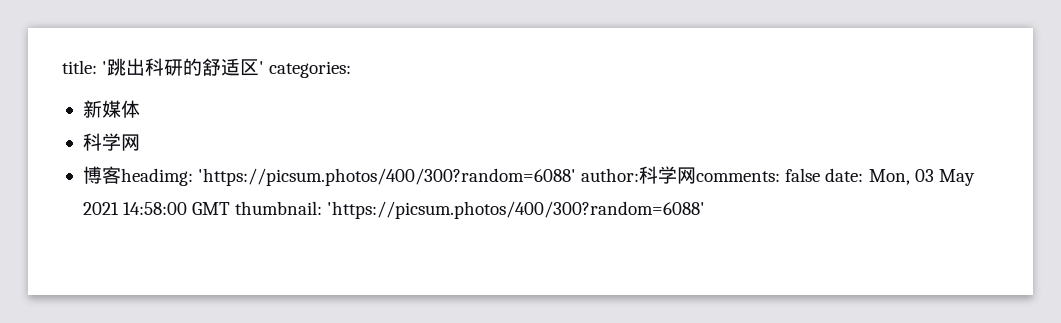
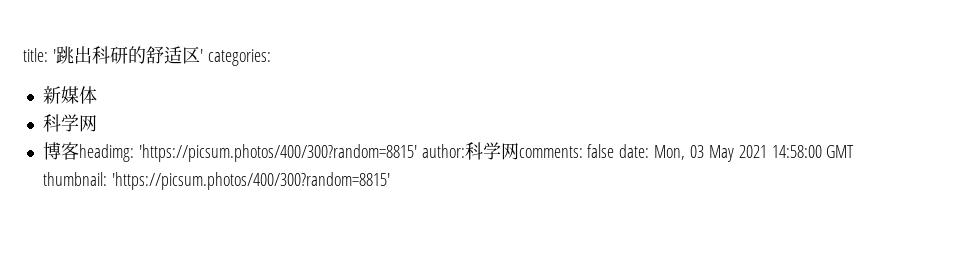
[198,168,577,186] 'https://picsum.photos/400/300?random=6088' -> [138,144,417,162] 'https://picsum.photos/400/300?random=8815'
[327,201,706,219] 'https://picsum.photos/400/300?random=6088' -> [111,172,390,190] 'https://picsum.photos/400/300?random=8815'

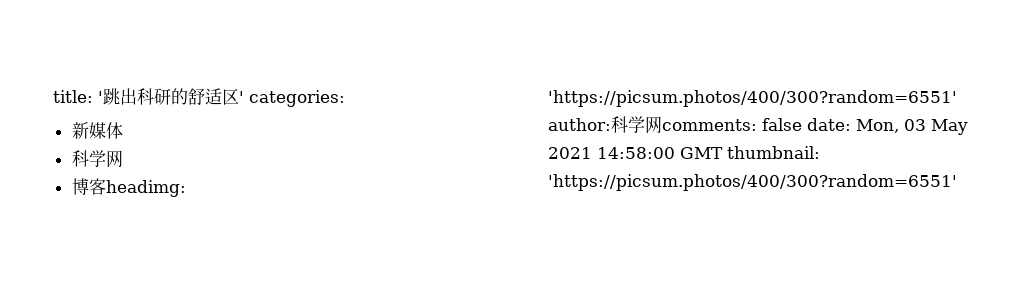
[138,144,417,162] 'https://picsum.photos/400/300?random=8815' -> [547,90,957,107] 'https://picsum.photos/400/300?random=6551'
[111,172,390,190] 'https://picsum.photos/400/300?random=8815' -> [547,174,957,191] 'https://picsum.photos/400/300?random=6551'

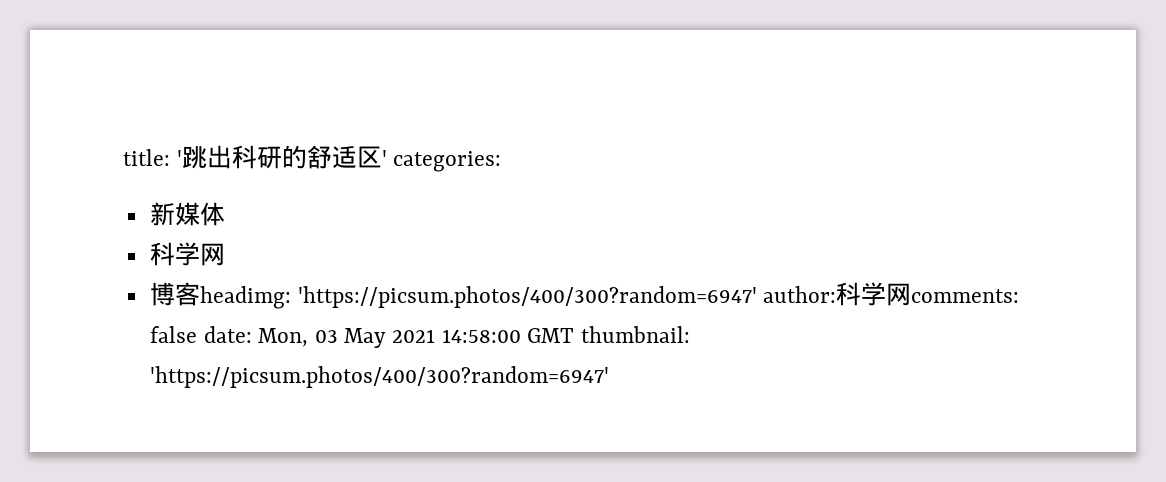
[547,90,957,107] 'https://picsum.photos/400/300?random=6551' -> [297,286,757,308] 'https://picsum.photos/400/300?random=6947'
[547,174,957,191] 'https://picsum.photos/400/300?random=6551' -> [149,366,609,388] 'https://picsum.photos/400/300?random=6947'

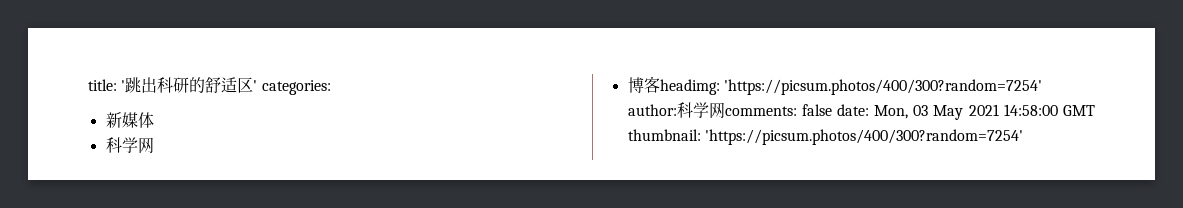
[297,286,757,308] 'https://picsum.photos/400/300?random=6947' -> [723,79,1042,95] 'https://picsum.photos/400/300?random=7254'
[149,366,609,388] 'https://picsum.photos/400/300?random=6947' -> [704,129,1023,145] 'https://picsum.photos/400/300?random=7254'

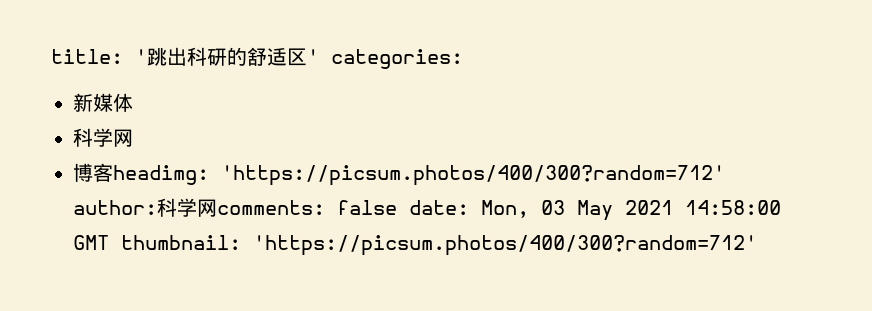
[723,79,1042,95] 'https://picsum.photos/400/300?random=7254' -> [221,165,725,186] 'https://picsum.photos/400/300?random=712'
[704,129,1023,145] 'https://picsum.photos/400/300?random=7254' -> [253,235,757,256] 'https://picsum.photos/400/300?random=712'

